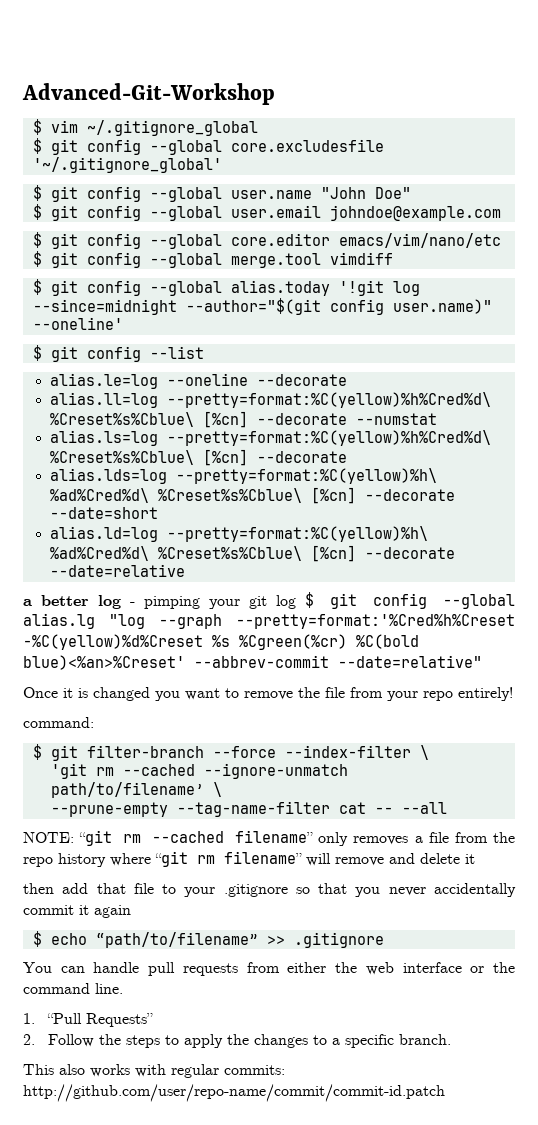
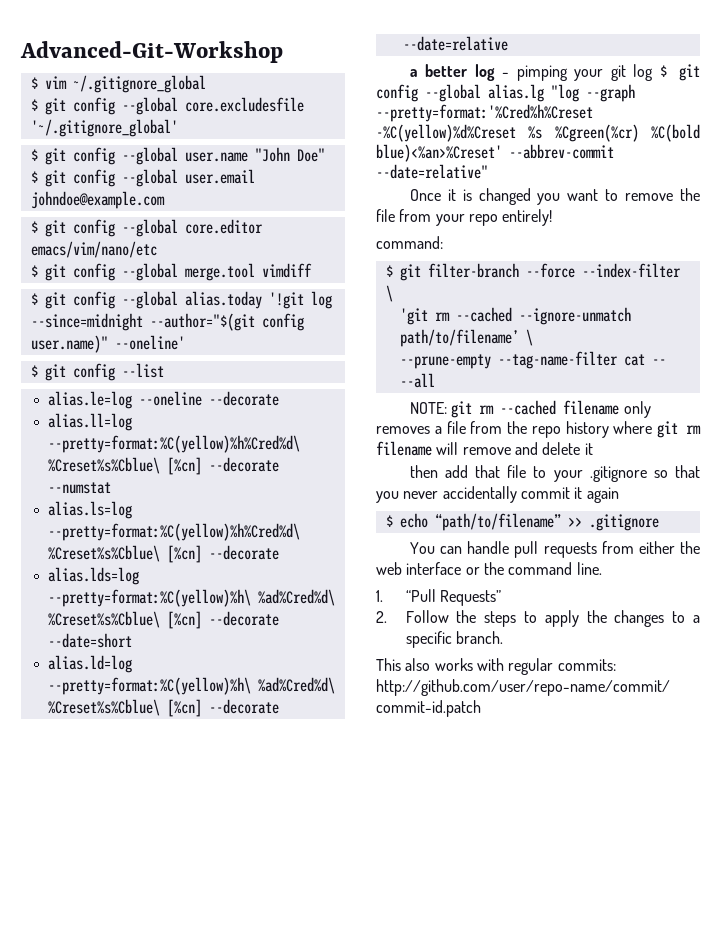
[79,830,314,846] “git rm --cached filename” -> [451,400,620,418] git rm --cached filename
[155,851,302,867] “git rm filename” -> [657,421,701,438] [376,441,432,456] git rm filename

